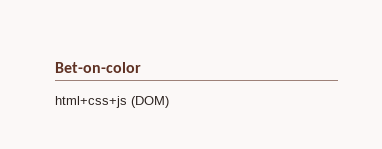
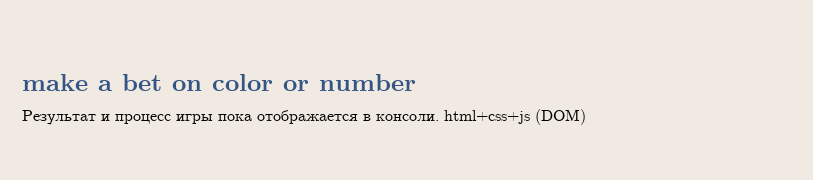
[55,62,141,73] Bet-on-color // -> [22,74,416,91] [22,110,439,125] make a bet on color or number // Результат и процесс игры пока отображается в консоли.

